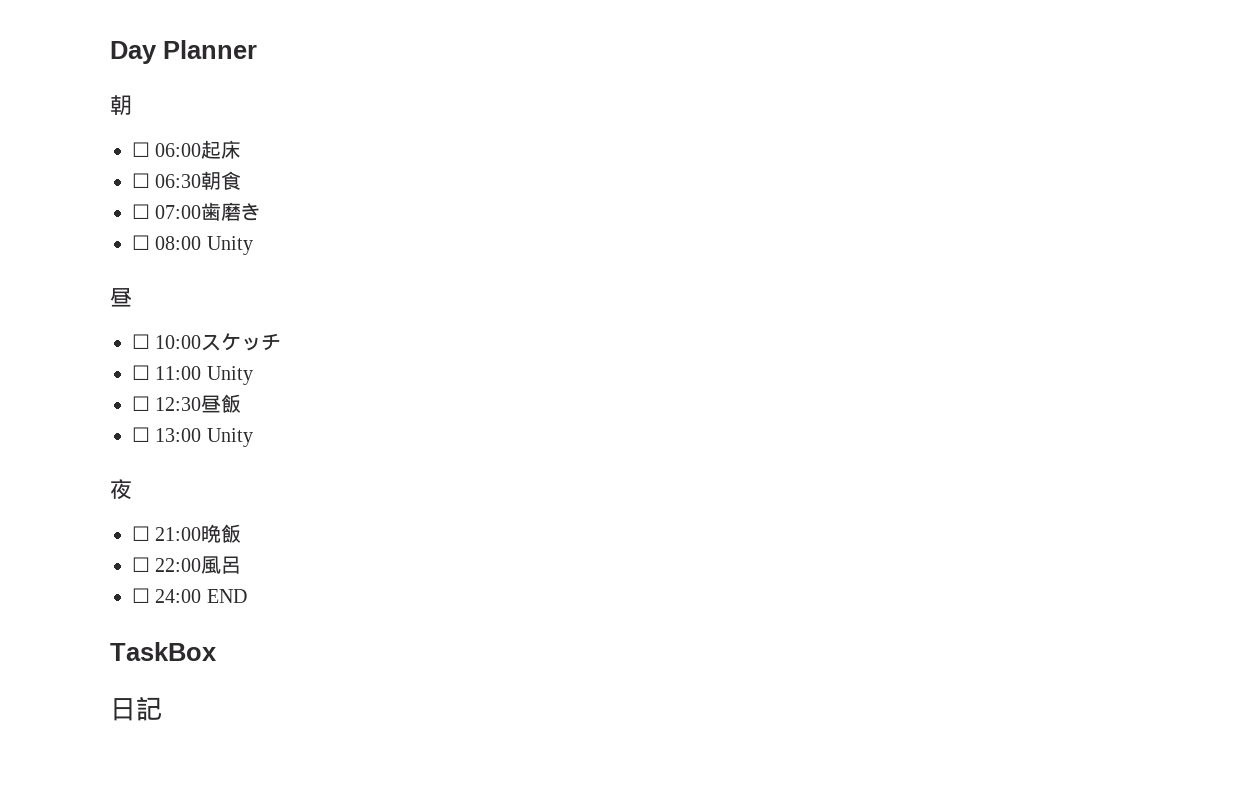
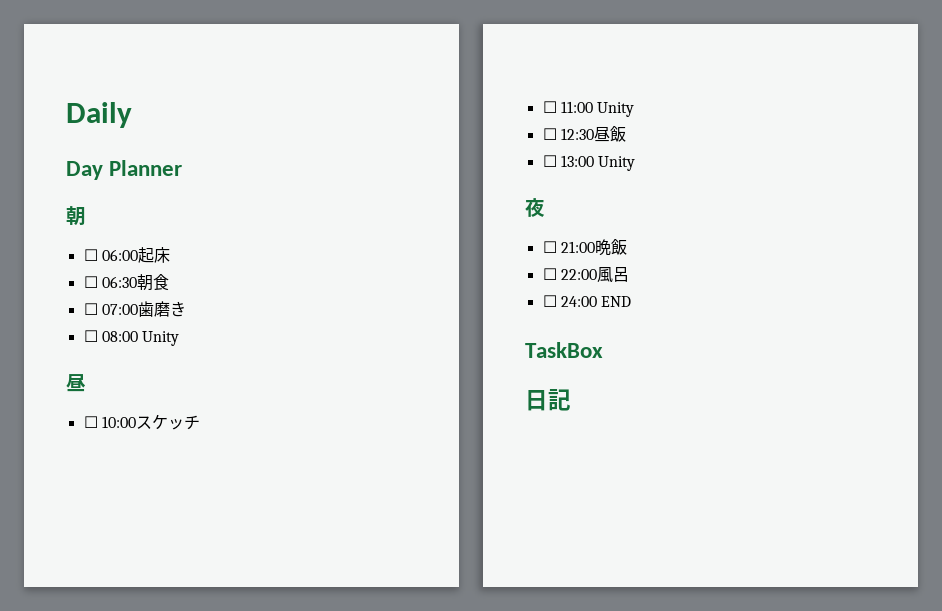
(110, 52) none -> [66,102,132,128] Daily //

